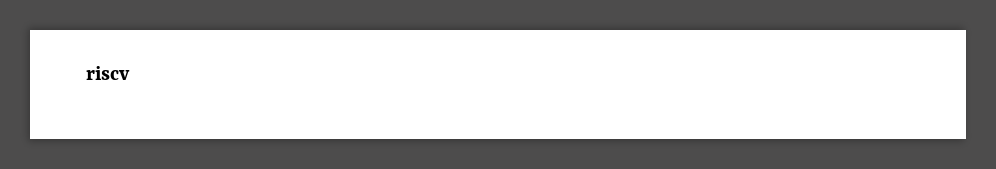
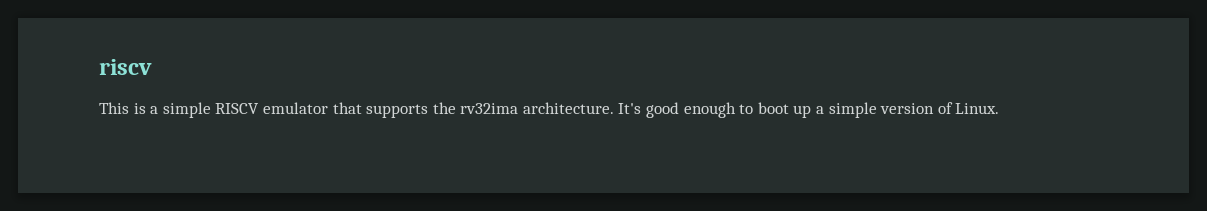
(130, 73) none -> [99,102,1000,118] // This is a simple RISCV emulator that supports the rv32ima architecture. It's good enough to boot up a simple version of Linux.

